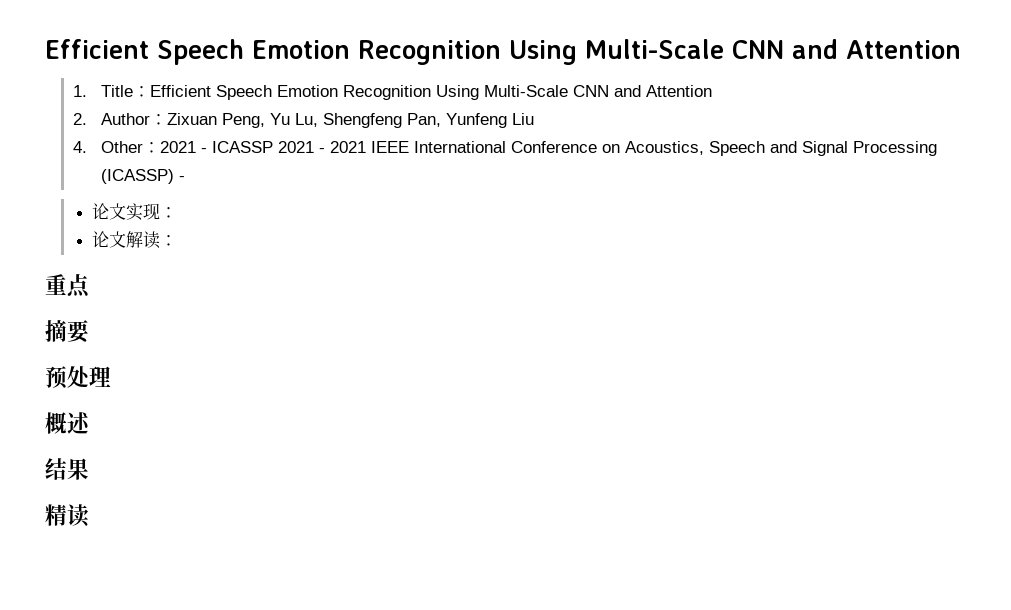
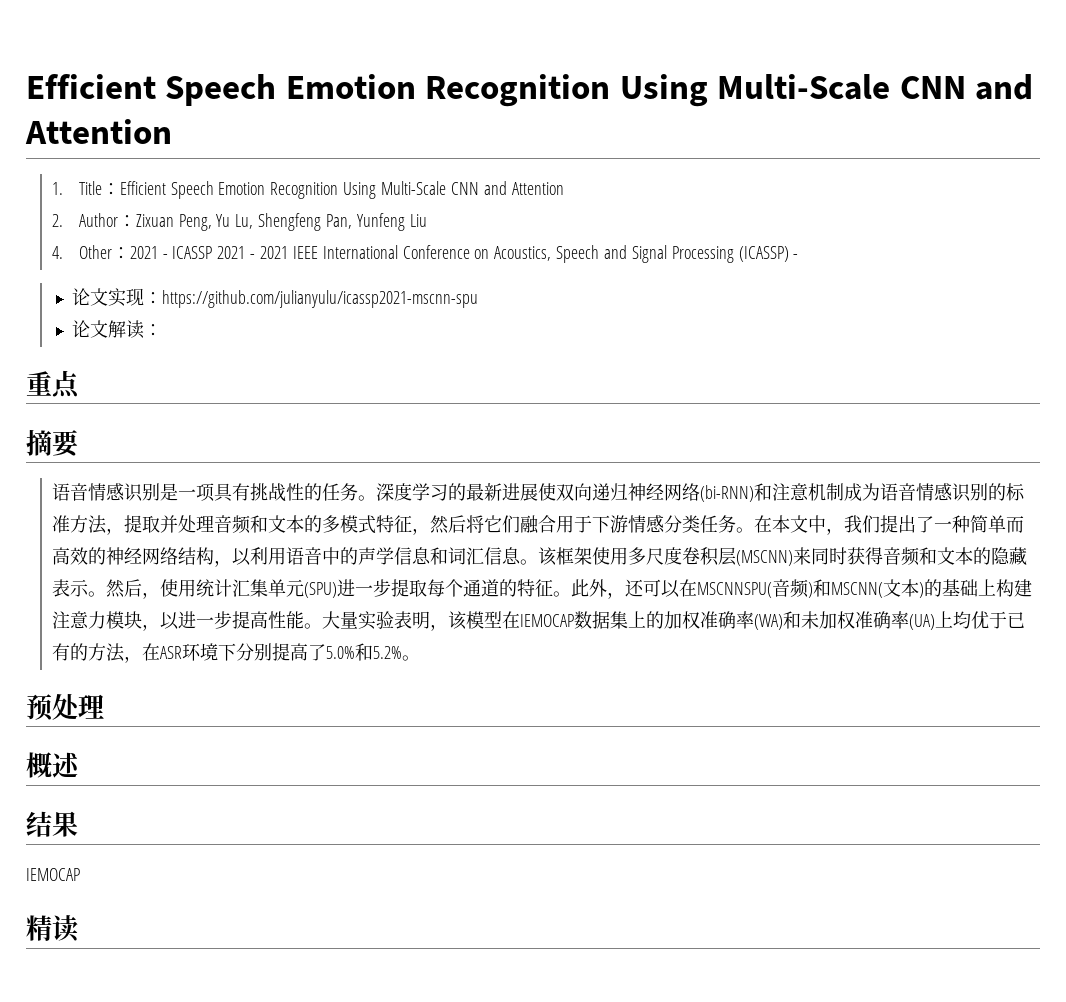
(177, 212) none -> [162,290,479,308] https://github.com/julianyulu/icassp2021-mscnn-spu
(90, 331) none -> [52,483,1026,502] [52,515,1025,535] [52,547,1028,567] [52,579,1033,599] [52,611,1026,631] [52,643,421,663] // 语音情感识别是一项具有挑战性的任务。深度学习的最新进展使双向递归神经网络(bi-RNN)和注意机制成为语音情感识别的标准方法，提取并处理音频和文本的多模式特征，然后将它们融合用于下游情感分类任务。在本文中，我们提出了一种简单而高效的神经网络结构，以利用语音中的声学信息和词汇信息。该框架使用多尺度卷积层(MSCNN)来同时获得音频和文本的隐藏表示。然后，使用统计汇集单元(SPU)进一步提取每个通道的特征。此外，还可以在MSCNNSPU(音频)和MSCNN(文本)的基础上构建注意力模块，以进一步提高性能。大量实验表明，该模型在IEMOCAP数据集上的加权准确率(WA)和未加权准确率(UA)上均优于已有的方法，在ASR环境下分别提高了5.0%和5.2%。
(89, 469) none -> [26,868,80,881] // IEMOCAP

